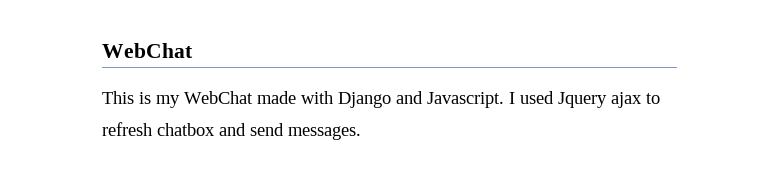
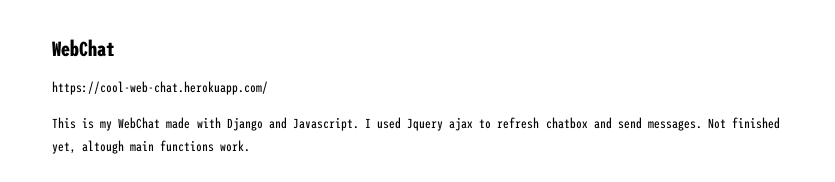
[102,43,193,58] WebChat -> [52,39,115,57] [52,81,268,95] WebChat // https://cool-web-chat.herokuapp.com/
(361, 133) none -> [707,117,781,129] [52,140,250,154] Not finished yet, altough main functions work.

